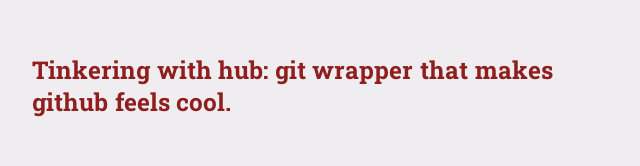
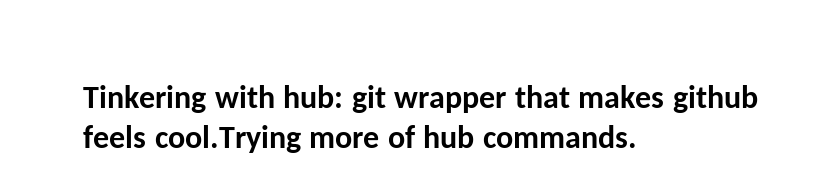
[176,92,232,112] cool. -> [154,125,637,153] cool.Trying more of hub commands.

